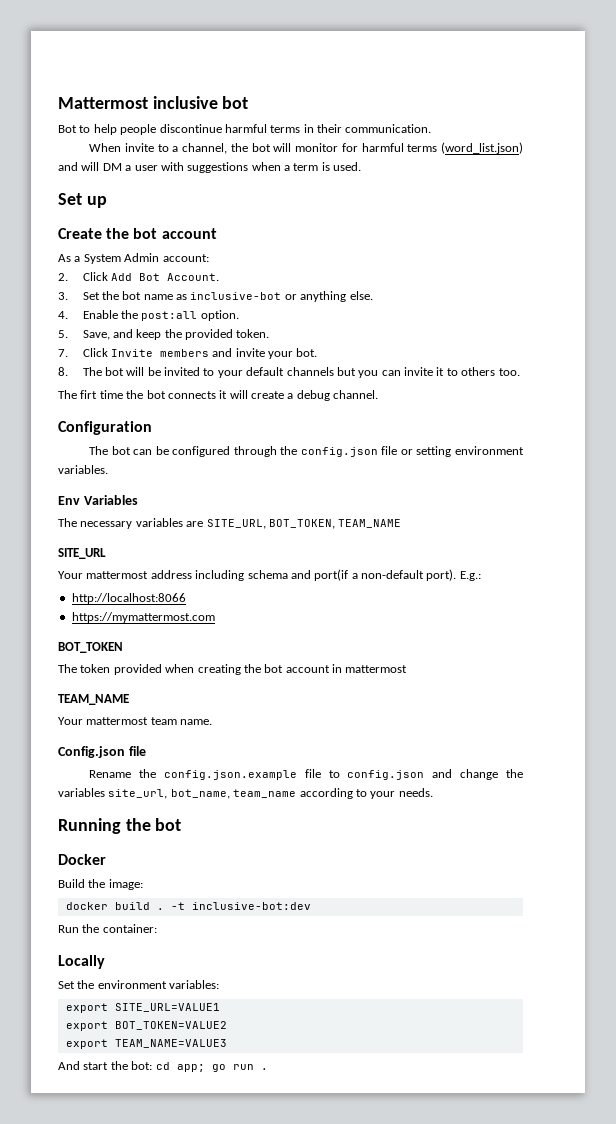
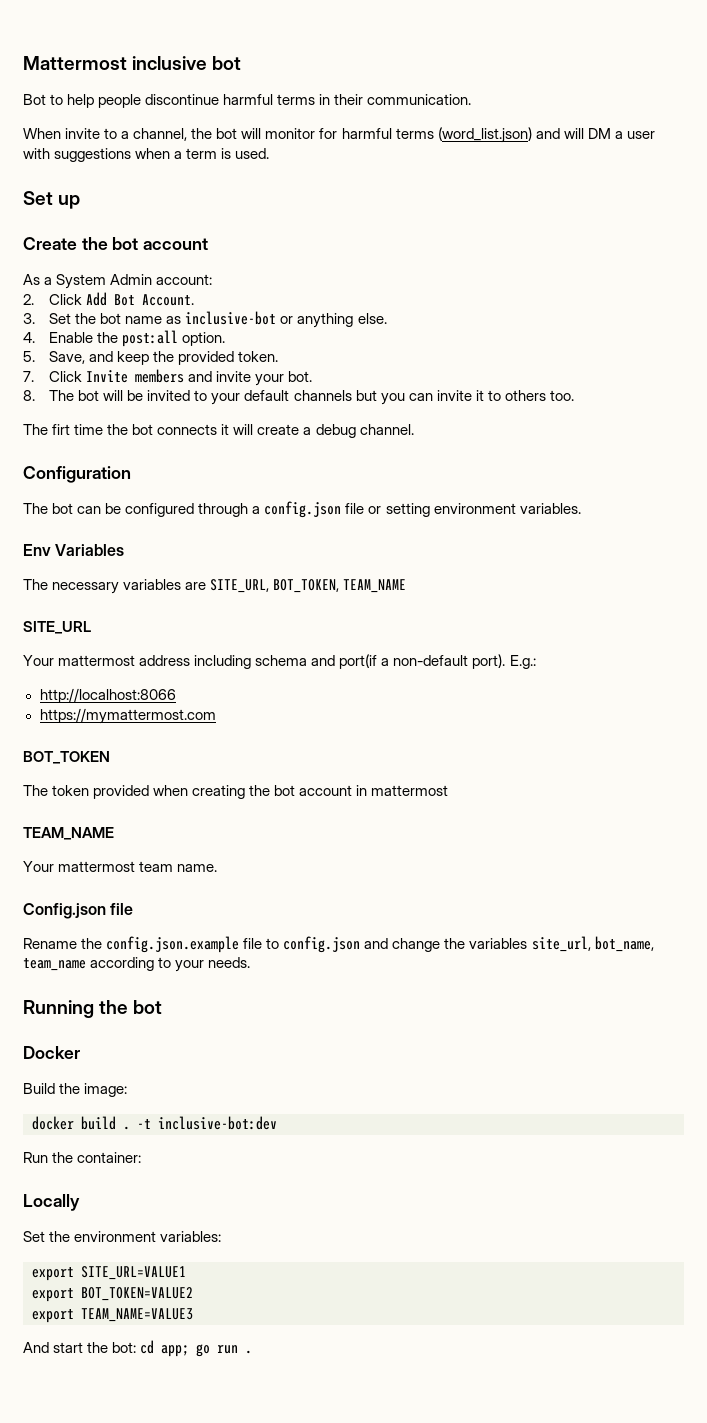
[280,446,298,455] the -> [252,506,261,514] a

